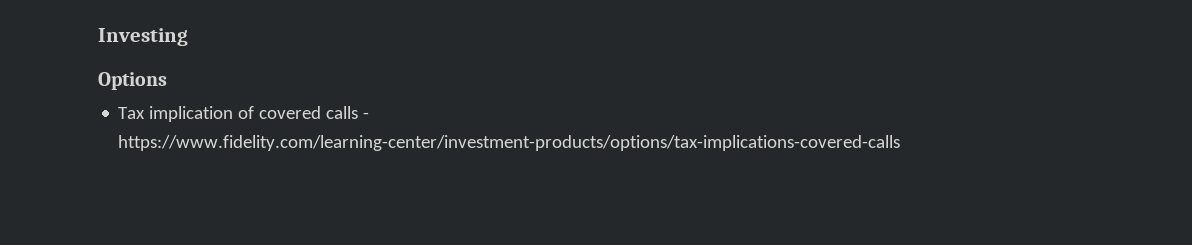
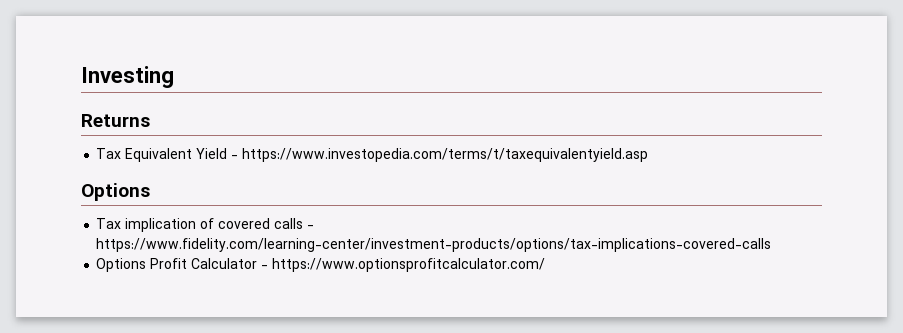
(188, 37) none -> [81,114,150,127] [96,148,649,162] // Returns // Tax Equivalent Yield - https://www.investopedia.com/terms/t/taxequivalentyield.asp
(901, 143) none -> [96,258,546,272] // Options Profit Calculator - https://www.optionsprofitcalculator.com/

